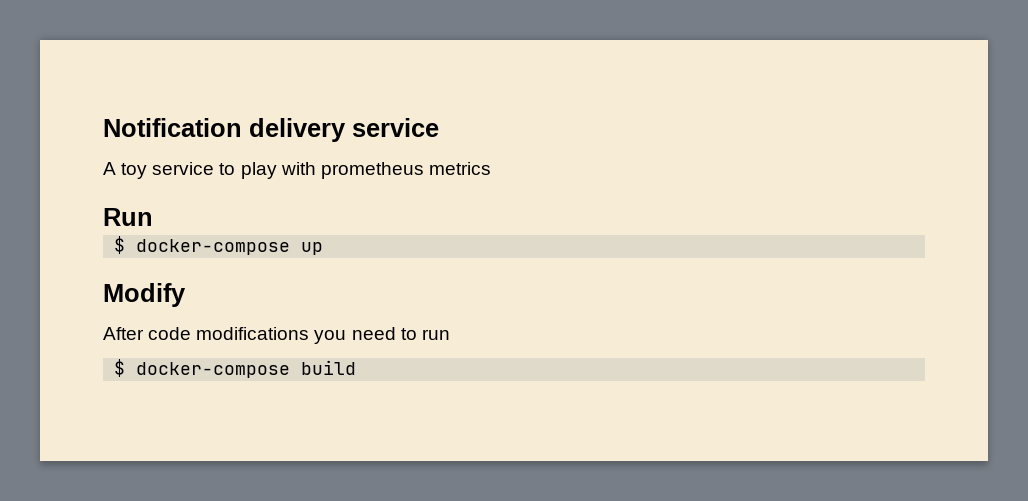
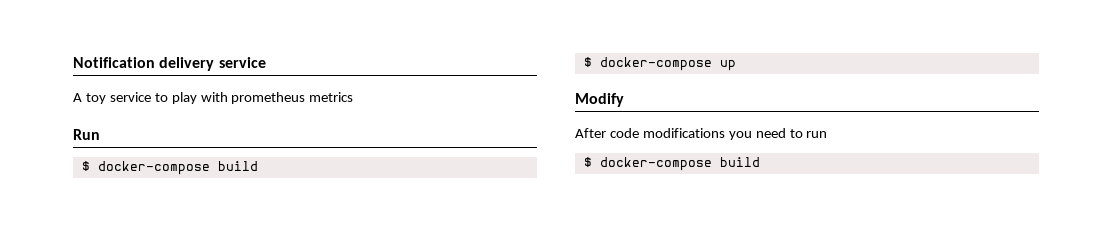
(153, 217) none -> [81,161,258,175] // $ docker-compose build

